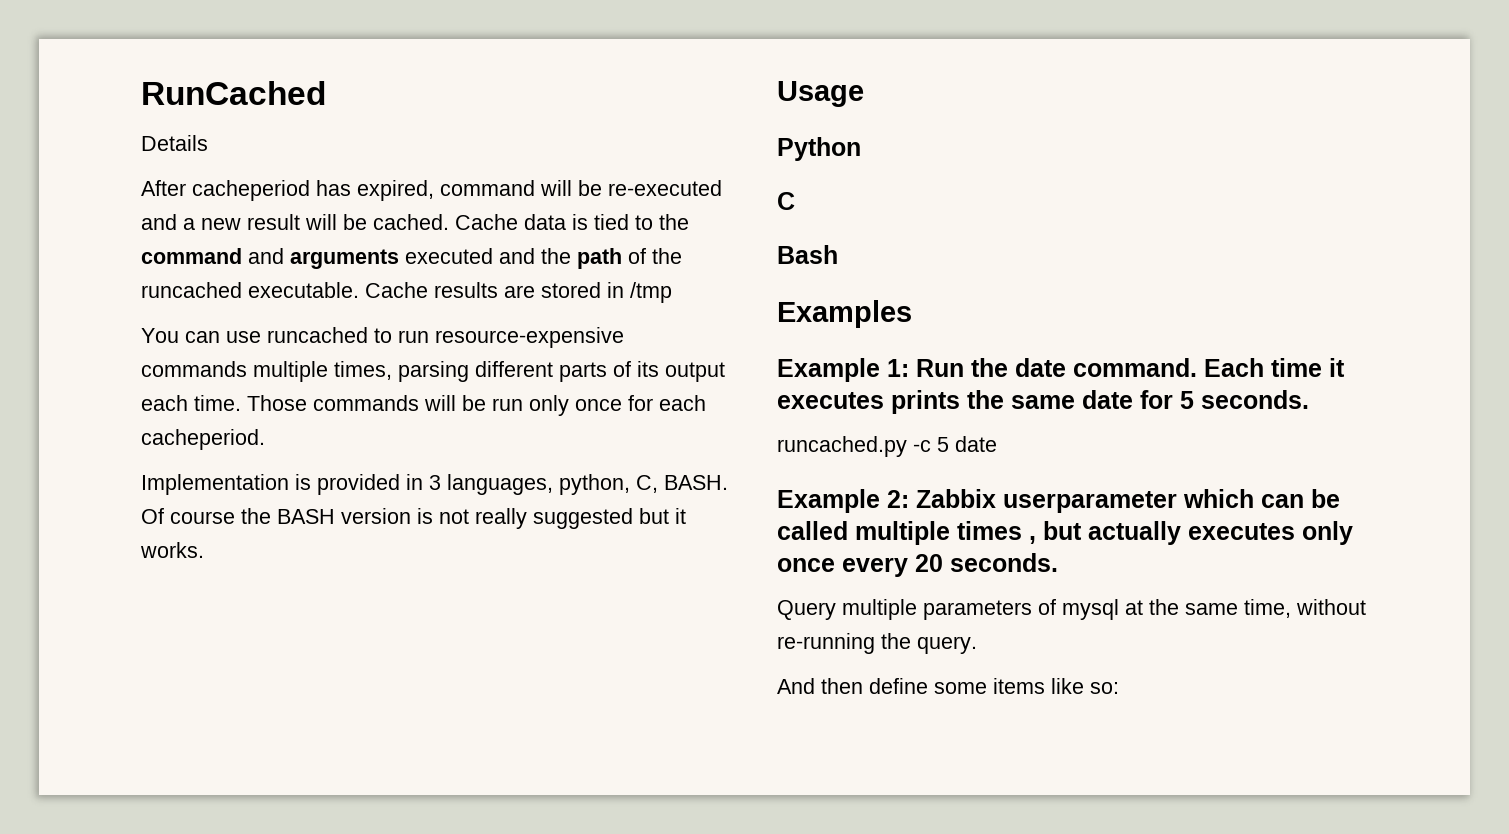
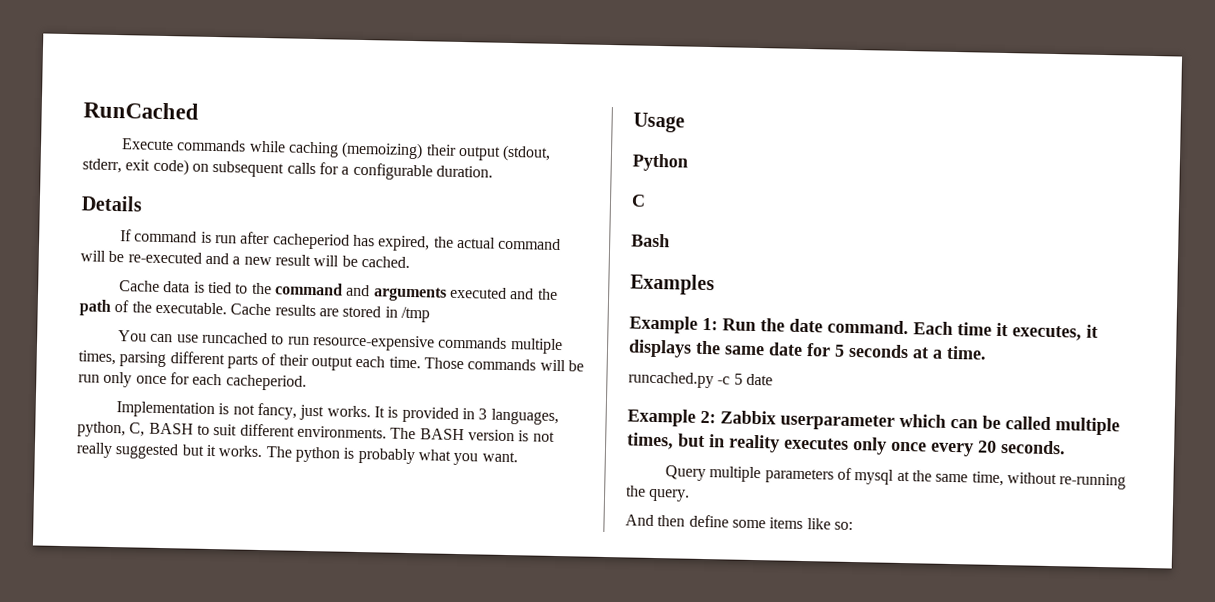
[141,135,208,151] [141,180,186,196] Details // After -> [121,138,552,162] [82,158,493,181] [81,195,143,212] [120,229,271,245] Execute commands while caching (memoizing) their output (stdout, stderr, exit code) on subsequent calls for a configurable duration. // Details // If command is run after
(434, 190) none -> [433,236,497,249] the actual
(449, 222) none -> (410, 261) //
[141,282,242,298] runcached -> (152, 307) none
[637,361,659,377] its -> [278,354,309,366] their
(311, 482) none -> [232,402,399,421] not fancy, just works. It is
[664,475,728,490] [141,508,271,524] BASH. Of course the -> [148,422,417,440] BASH to suit different environments. The
(204, 550) none -> [265,446,518,466] The python is probably what you want.
[777,390,960,414] executes prints -> [1012,324,1098,341] [628,339,692,358] executes, it displays
[1201,390,1309,409] seconds. -> [848,343,987,360] seconds at a time.
[957,521,1181,545] times , but actually -> [627,432,780,453] times, but in reality

